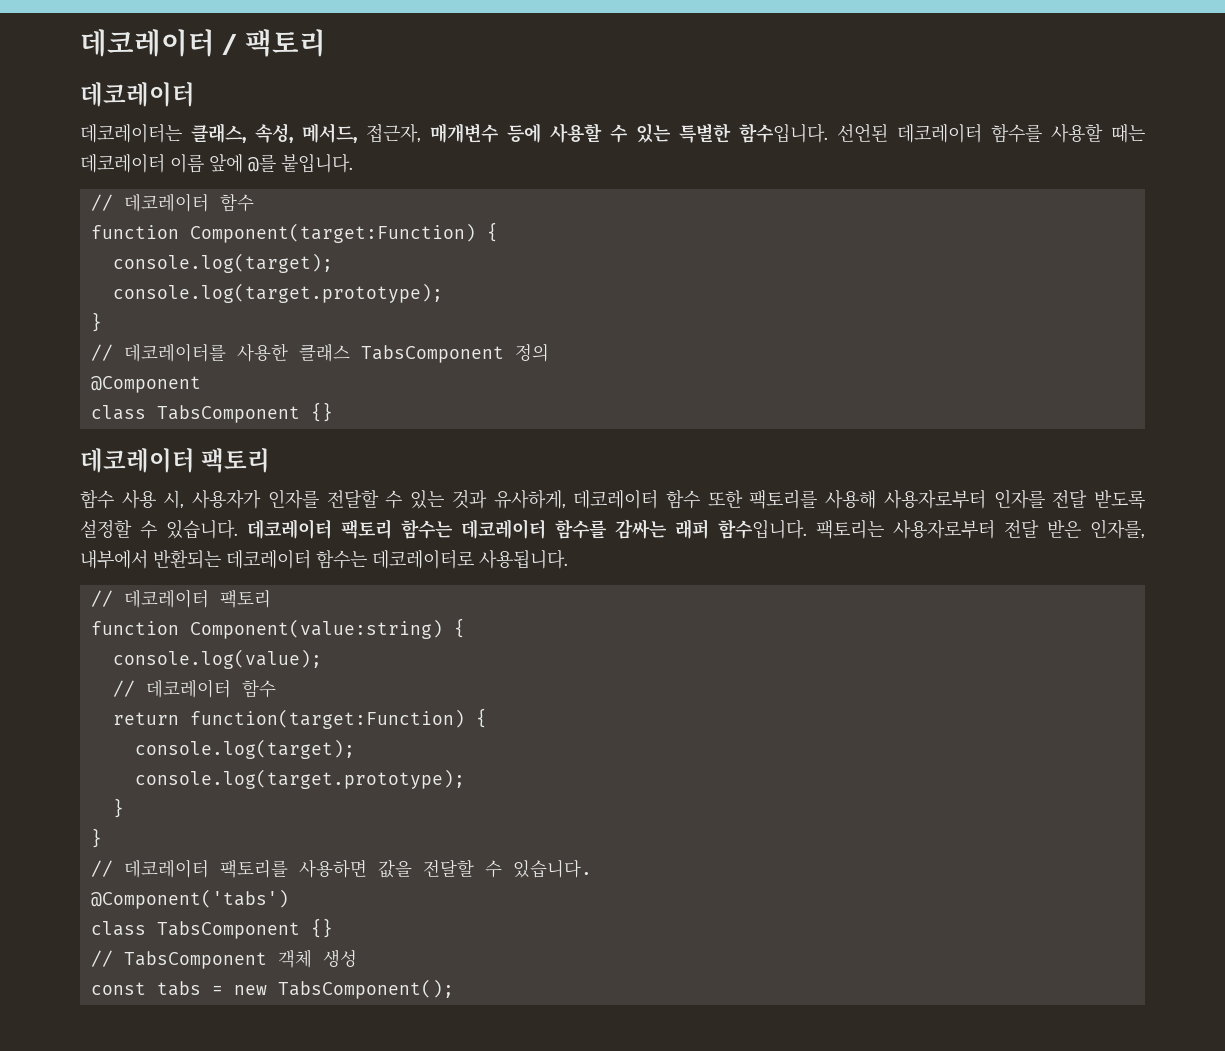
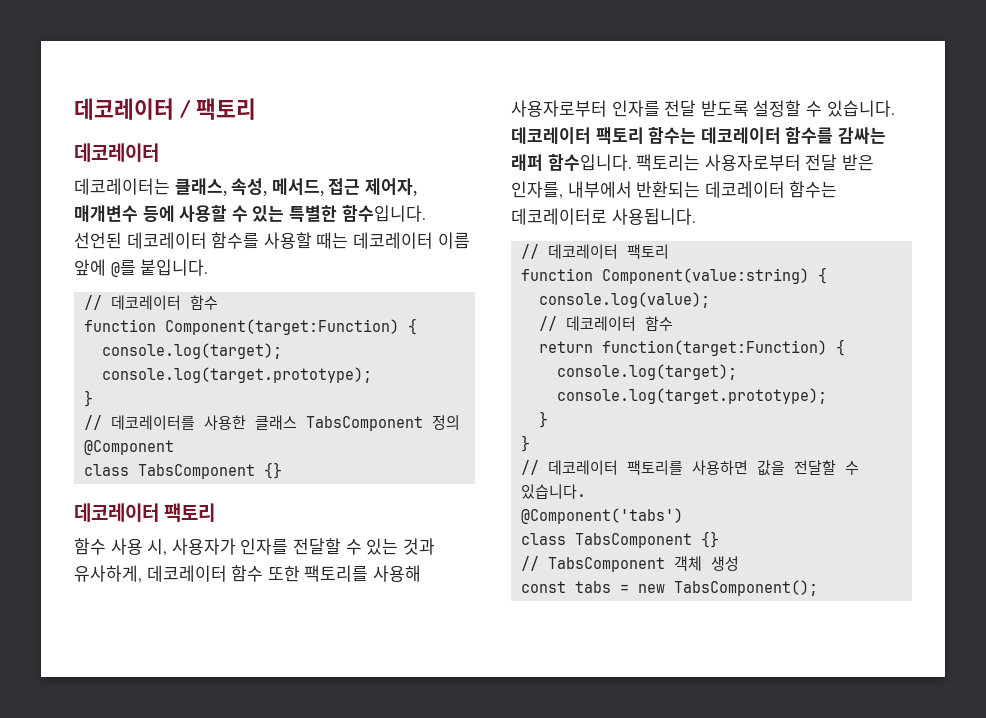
[366,123,421,143] 접근자, -> [328,178,417,196] 접근 제어자,

